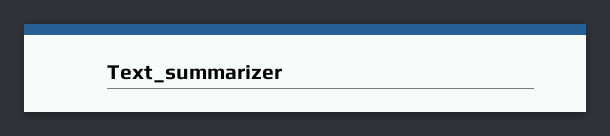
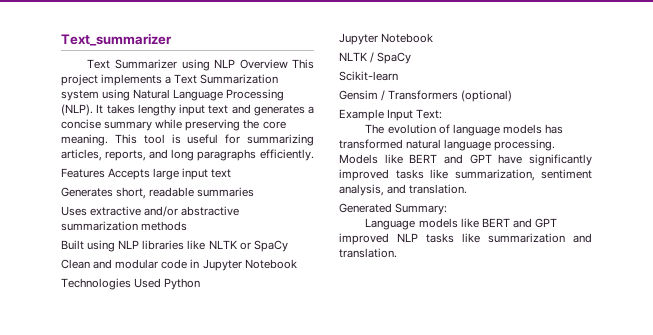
(282, 74) none -> [87,59,314,71] [61,74,279,86] [61,89,285,101] [61,104,314,116] [61,119,286,131] [61,134,314,146] [61,149,314,161] [61,168,232,180] [61,187,255,199] [61,206,240,217] [61,221,188,231] [61,240,288,252] [61,259,297,271] [61,278,201,290] [339,33,434,45] [339,52,412,64] [339,71,398,81] [339,90,513,102] [339,109,443,121] [365,124,564,136] [339,139,556,151] [339,154,592,166] [339,169,592,181] [339,184,468,196] [339,203,448,215] [365,218,558,230] [339,233,592,245] [339,248,397,258] // Text Summarizer using NLP Overview This project implements a Text Summarization system using Natural Language Processing (NLP). It takes lengthy input text and generates a concise summary while preserving the core meaning. This tool is useful for summarizing articles, reports, and long paragraphs efficiently. // Features Accepts large input text // Generates short, readable summaries // Uses extractive and/or abstractive summarization methods // Built using NLP libraries like NLTK or SpaCy // Clean and modular code in Jupyter Notebook // Technologies Used Python // Jupyter Notebook // NLTK / SpaCy // Scikit-learn // Gensim / Transformers (optional) // Example Input Text: // The evolution of language models has transformed natural language processing. Models like BERT and GPT have significantly improved tasks like summarization, sentiment analysis, and translation. // Generated Summary: // Language models like BERT and GPT improved NLP tasks like summarization and translation.

